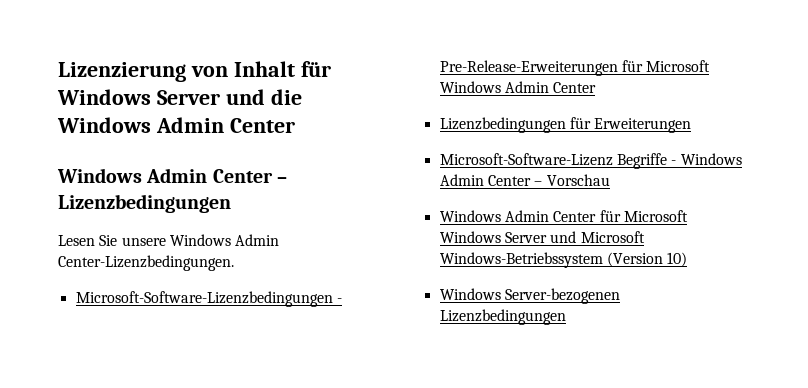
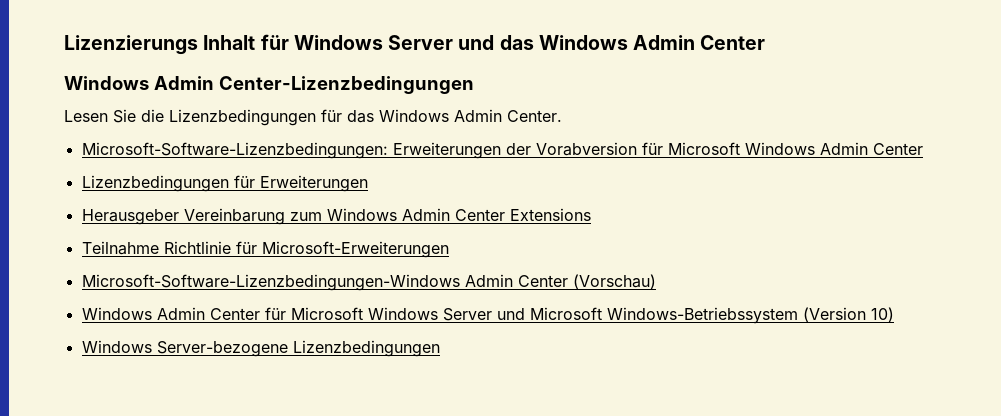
[58,62,228,82] Lizenzierung von -> [64,35,198,55] Lizenzierungs
[270,89,302,105] die -> [499,35,534,50] das
[212,169,288,183] [58,194,231,213] Center – Lizenzbedingungen -> [218,76,474,94] Center-Lizenzbedingungen
[121,234,280,246] [58,255,234,271] [75,291,342,307] [439,60,618,76] unsere Windows Admin Center-Lizenzbedingungen. // Microsoft-Software-Lizenzbedingungen - Pre-Release-Erweiterungen -> [141,109,562,126] [81,142,637,159] die Lizenzbedingungen für das Windows Admin Center. // Microsoft-Software-Lizenzbedingungen: Erweiterungen der Vorabversion
[439,153,742,169] [439,174,610,186] Microsoft-Software-Lizenz Begriffe - Windows Admin Center – Vorschau -> [81,208,591,225] [81,241,449,258] [81,274,656,291] Herausgeber Vereinbarung zum Windows Admin Center Extensions // Teilnahme Richtlinie für Microsoft-Erweiterungen // Microsoft-Software-Lizenzbedingungen-Windows Admin Center (Vorschau)
[504,288,620,304] Server-bezogenen -> [156,341,288,357] Server-bezogene

